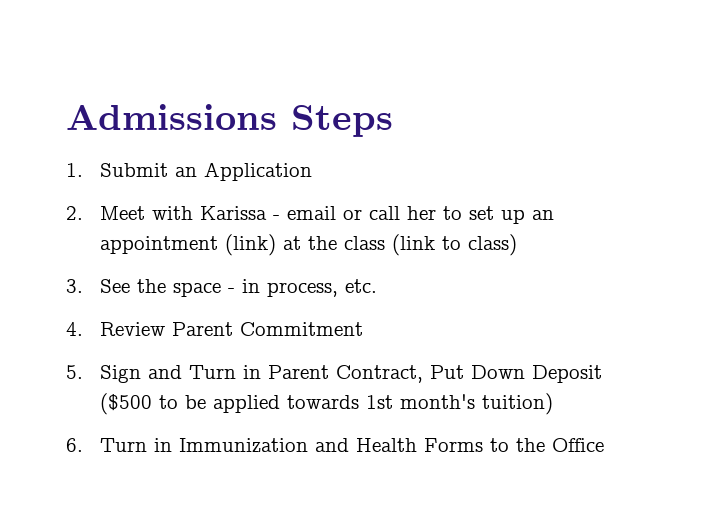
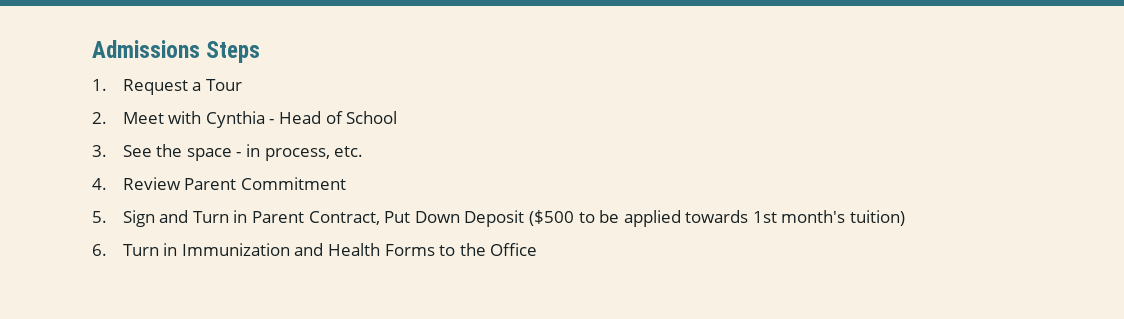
[100,162,313,181] Submit an Application -> [122,79,242,95] Request a Tour
[200,206,555,224] [100,234,518,256] Karissa - email or call her to set up an appointment (link) at the class (link to class) -> [205,111,398,128] Cynthia - Head of School

